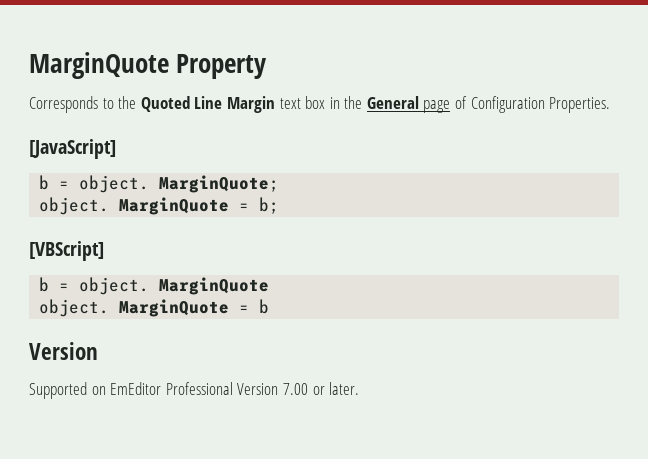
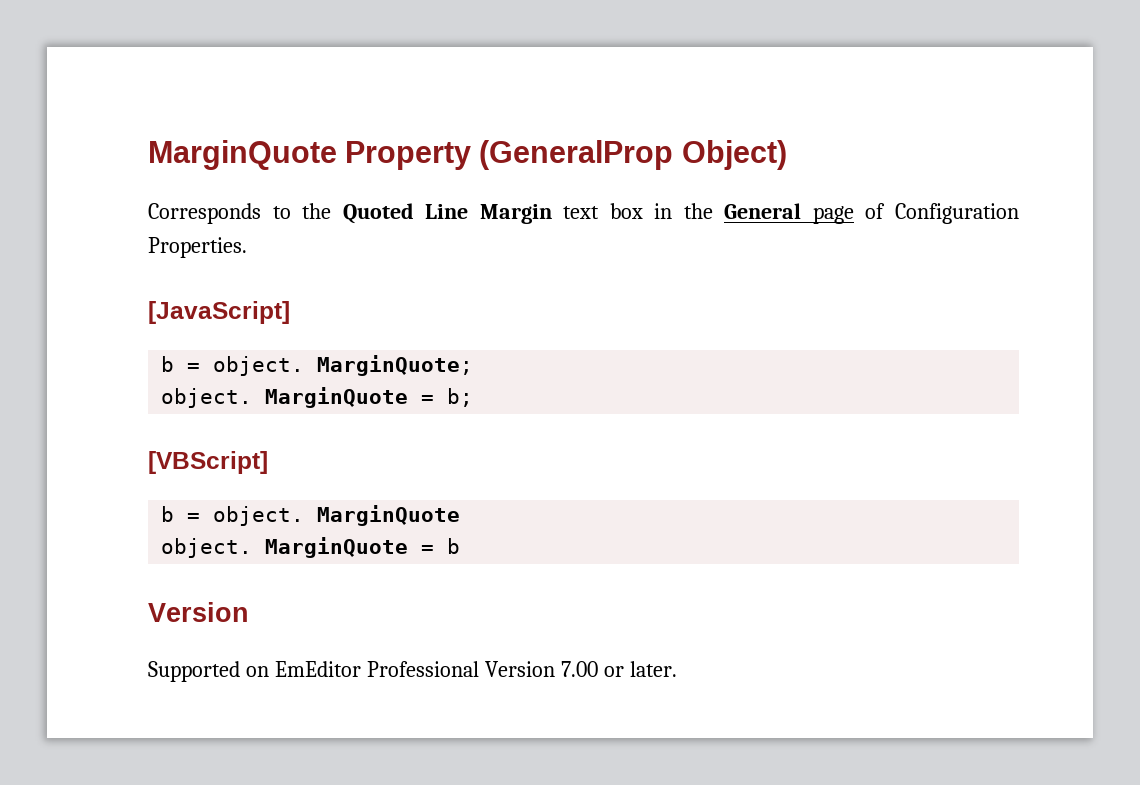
(268, 66) none -> [479,140,787,170] (GeneralProp Object)

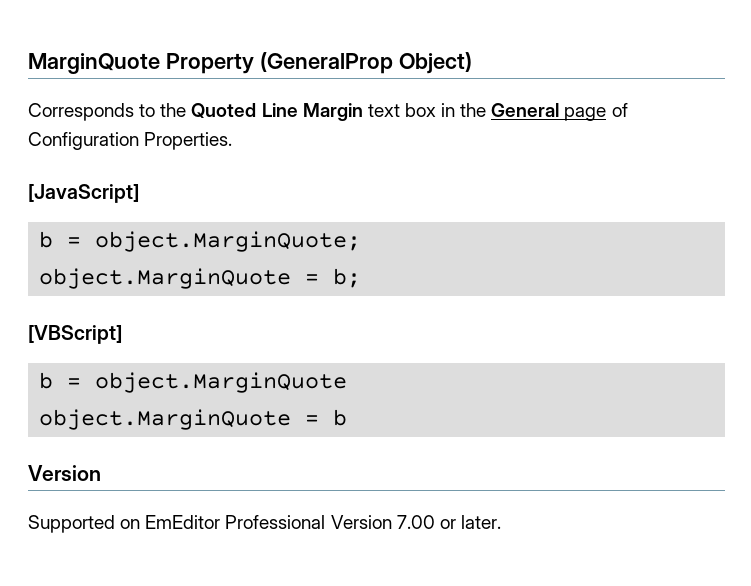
[213,355,474,376] [161,387,409,408] object. MarginQuote; // object. MarginQuote -> [95,231,362,252] [39,268,292,289] object.MarginQuote; // object.MarginQuote
[213,505,461,526] [161,537,409,558] object. MarginQuote // object. MarginQuote -> [95,372,348,393] [39,409,292,430] object.MarginQuote // object.MarginQuote

